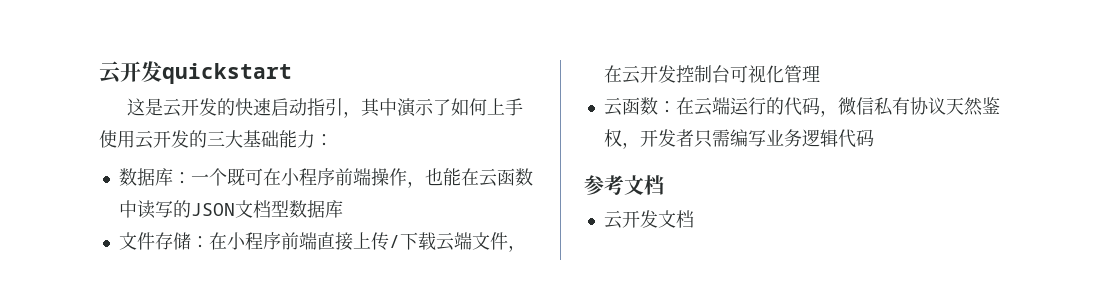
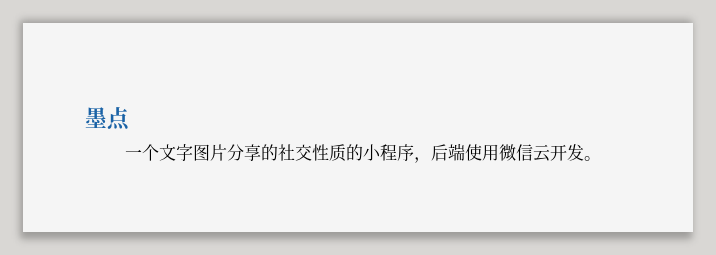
[99,61,292,84] [126,98,523,118] [99,130,333,149] [118,168,533,188] [118,200,343,219] [118,232,526,252] [603,65,820,84] [603,97,1000,117] [603,129,874,149] [584,175,664,195] [603,210,694,229] 云开发quickstart // 这是云开发的快速启动指引，其中演示了如何上手使用云开发的三大基础能力： // 数据库：一个既可在小程序前端操作，也能在云函数中读写的JSON文档型数据库 // 文件存储：在小程序前端直接上传/下载云端文件，在云开发控制台可视化管理 // 云函数：在云端运行的代码，微信私有协议天然鉴权，开发者只需编写业务逻辑代码 // 参考文档 // 云开发文档 -> [85,107,130,131] [125,143,602,163] 墨点 // 一个文字图片分享的社交性质的小程序，后端使用微信云开发。

